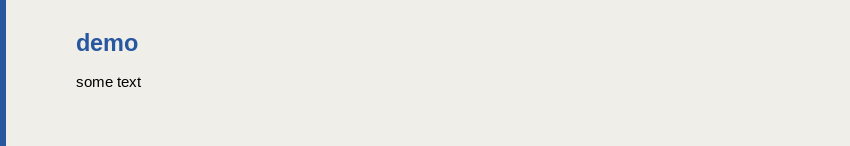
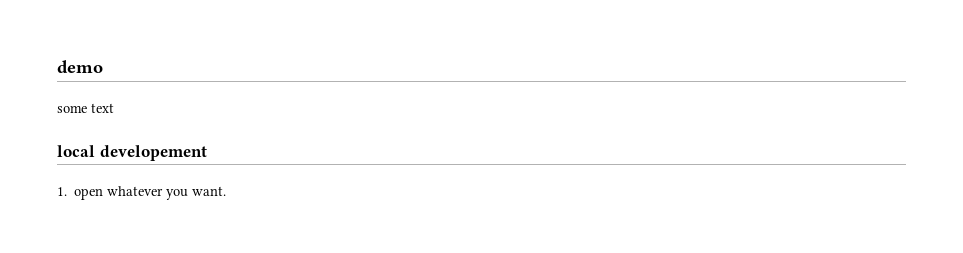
(143, 82) none -> [57,145,207,161] [57,186,227,200] // local developement // 1. open whatever you want.

